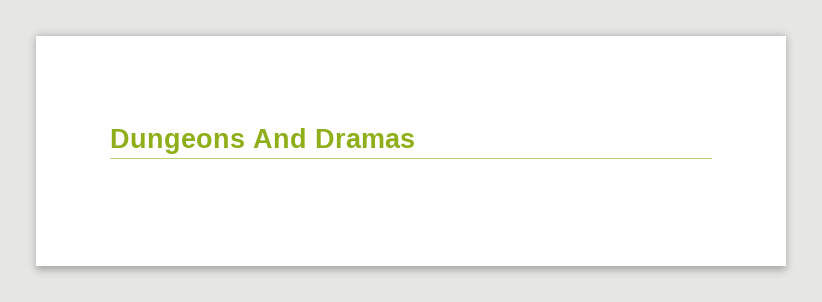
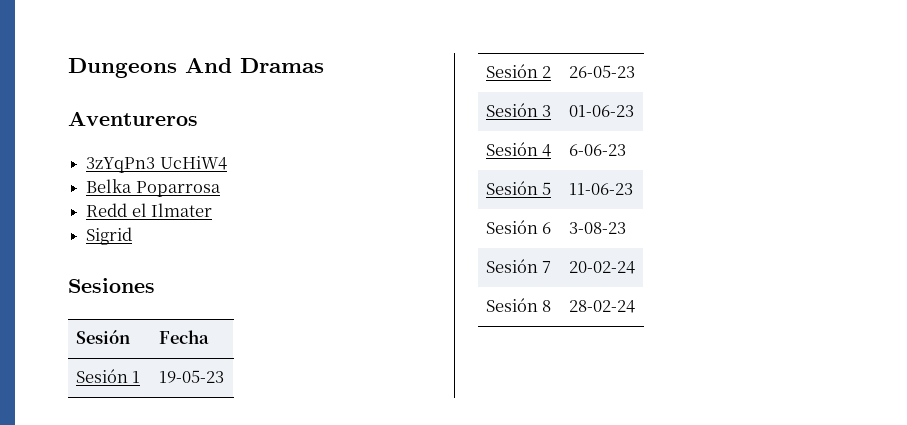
(415, 138) none -> [68,111,198,126] [86,156,227,173] [86,179,221,197] [86,203,213,217] [86,227,133,245] [68,278,155,293] [75,330,130,344] [158,330,209,344] [75,369,141,383] [158,370,224,383] [485,64,552,78] [568,65,635,78] [485,103,552,117] [568,105,634,117] [485,142,552,157] [568,144,626,156] [485,181,552,195] [568,183,633,195] [485,220,552,234] [568,222,626,234] [485,259,552,273] [568,261,635,274] [485,298,552,312] [568,300,635,313] // Aventureros // 3zYqPn3 UcHiW4 // Belka Poparrosa // Redd el Ilmater // Sigrid // Sesiones // Sesión | Fecha // Sesión 1 | 19-05-23 // Sesión 2 | 26-05-23 // Sesión 3 | 01-06-23 // Sesión 4 | 6-06-23 // Sesión 5 | 11-06-23 // Sesión 6 | 3-08-23 // Sesión 7 | 20-02-24 // Sesión 8 | 28-02-24

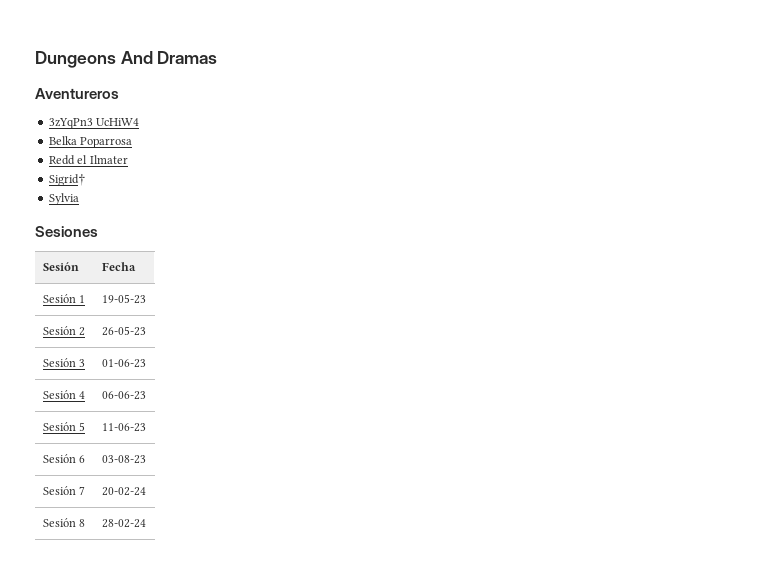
[86,227,133,245] Sigrid -> [48,173,85,186] [48,193,79,205] Sigrid† // Sylvia
[568,144,626,156] 6-06-23 -> [101,391,146,400] 06-06-23
[568,222,626,234] 3-08-23 -> [101,455,146,464] 03-08-23

